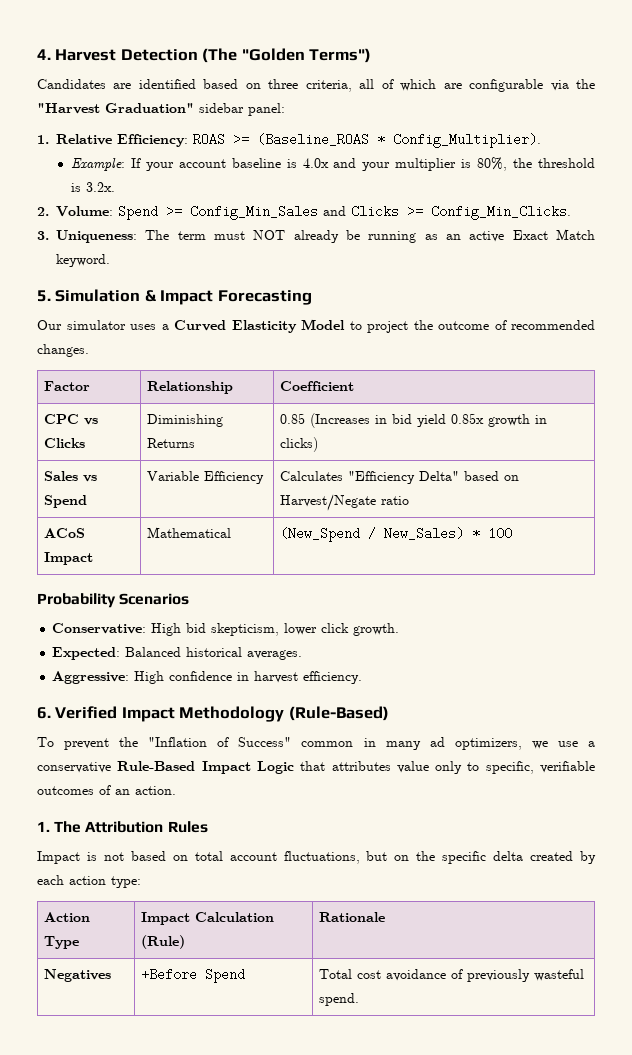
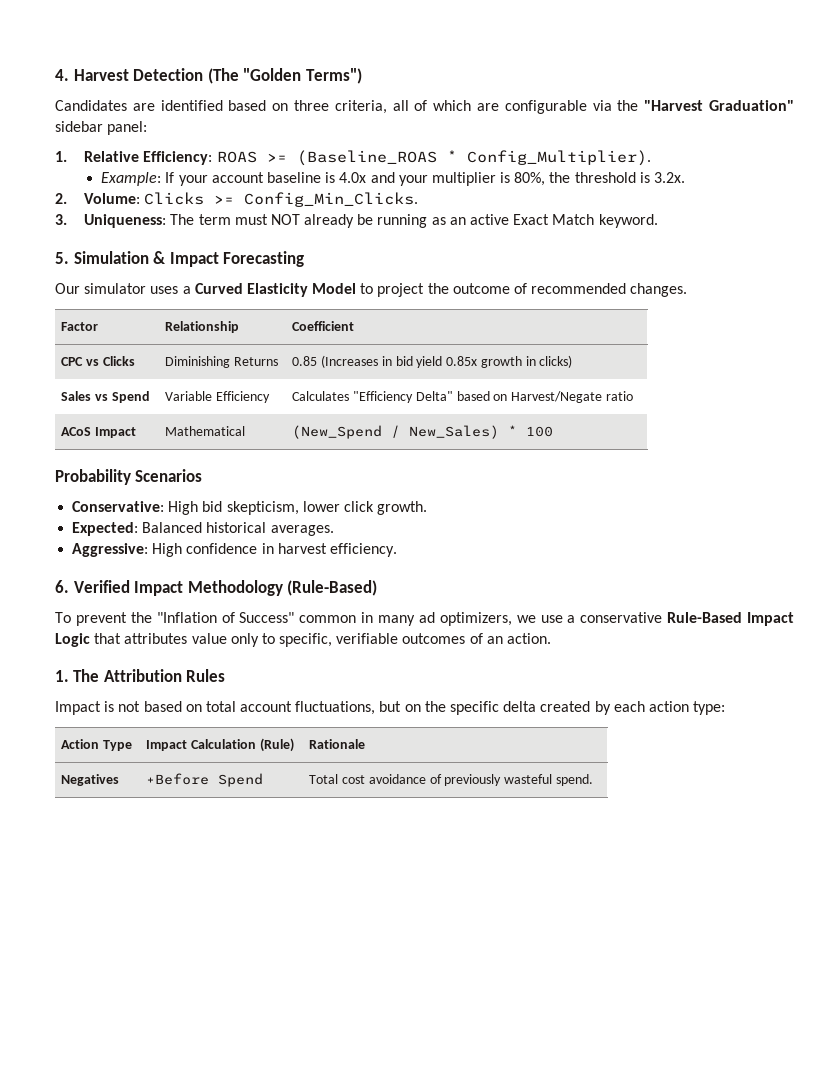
[118,205,346,220] Spend >= Config_Min_Sales and -> (141, 198) none

